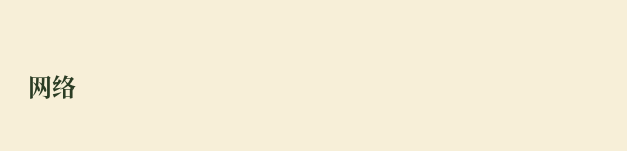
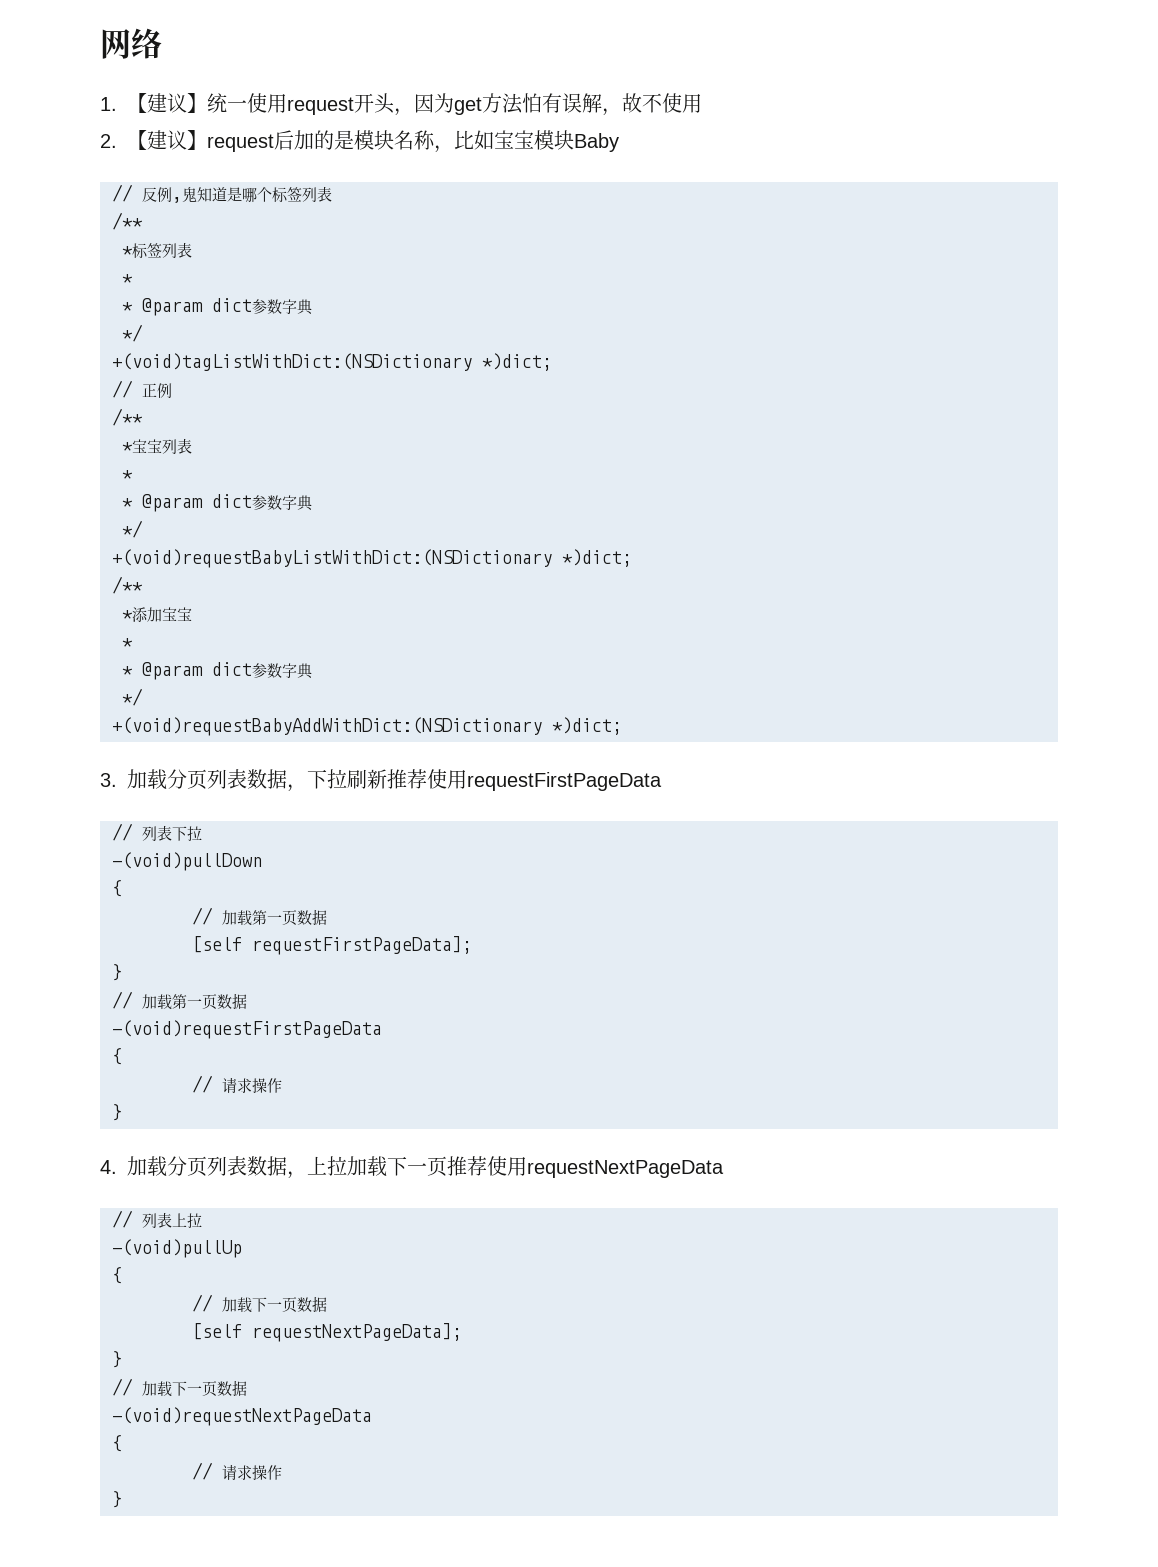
(76, 87) none -> [100,93,702,116] [100,130,619,153] [112,184,332,203] [112,212,143,230] [122,242,192,259] [122,274,133,284] [122,298,313,316] [122,324,143,342] [112,353,552,371] [112,380,172,398] [112,408,143,426] [122,438,192,454] [122,470,133,480] [122,494,313,512] [122,520,143,538] [112,549,632,568] [112,576,143,594] [122,607,192,622] [122,638,133,648] [122,662,313,680] [122,688,143,706] [112,717,622,736] [100,769,662,792] [112,823,202,841] [112,852,262,871] [112,880,122,897] [192,907,327,926] [192,936,472,955] [112,964,122,981] [112,991,247,1010] [112,1020,382,1039] [112,1048,122,1065] [192,1075,282,1093] [112,1104,122,1121] [100,1156,724,1179] [112,1210,202,1228] [112,1239,242,1258] [112,1267,122,1284] [192,1294,327,1313] [192,1323,462,1342] [112,1351,122,1368] [112,1378,247,1397] [112,1407,372,1426] [112,1435,122,1452] [192,1462,282,1480] [112,1491,122,1508] // 1.【建议】统一使用request开头，因为get方法怕有误解，故不使用 // 2.【建议】request后加的是模块名称，比如宝宝模块Baby // // 反例,鬼知道是哪个标签列表 // /** // *标签列表 // * // * @param dict参数字典 // */ // +(void)tagListWithDict:(NSDictionary *)dict; // // 正例 // /** // *宝宝列表 // * // * @param dict参数字典 // */ // +(void)requestBabyListWithDict:(NSDictionary *)dict; // /** // *添加宝宝 // * // * @param dict参数字典 // */ // +(void)requestBabyAddWithDict:(NSDictionary *)dict; // 3.加载分页列表数据，下拉刷新推荐使用requestFirstPageData // // 列表下拉 // -(void)pullDown // { // // 加载第一页数据 // [self requestFirstPageData]; // } // // 加载第一页数据 // -(void)requestFirstPageData // { // // 请求操作 // } // 4.加载分页列表数据，上拉加载下一页推荐使用requestNextPageData // // 列表上拉 // -(void)pullUp // { // // 加载下一页数据 // [self requestNextPageData]; // } // // 加载下一页数据 // -(void)requestNextPageData // { // // 请求操作 // }

